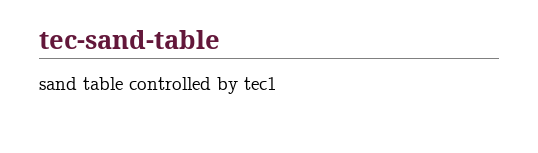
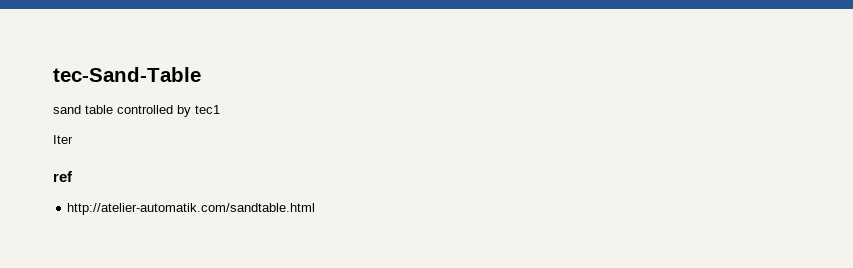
[39,30,220,49] tec-sand-table -> [53,67,201,82] tec-Sand-Table
(277, 83) none -> [53,135,73,144] [53,171,73,182] [67,203,316,215] // Iter // ref // http://atelier-automatik.com/sandtable.html

